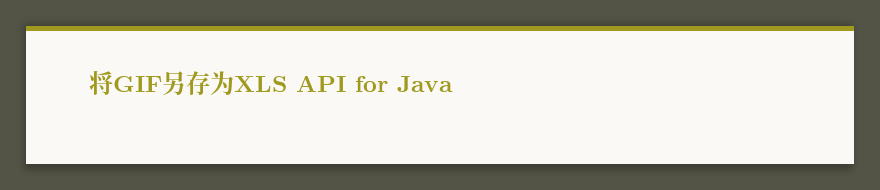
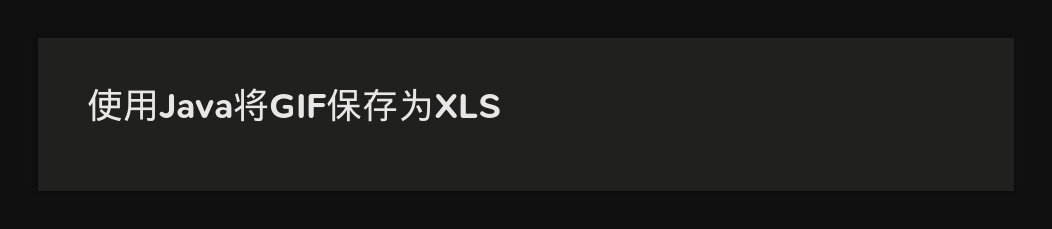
[89,71,453,95] 将GIF另存为XLS API for Java -> [87,88,501,122] 使用Java将GIF保存为XLS

